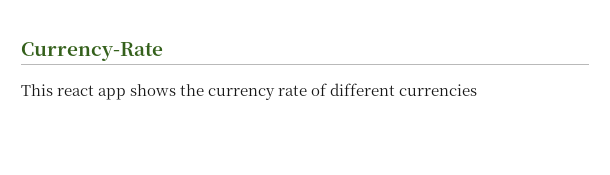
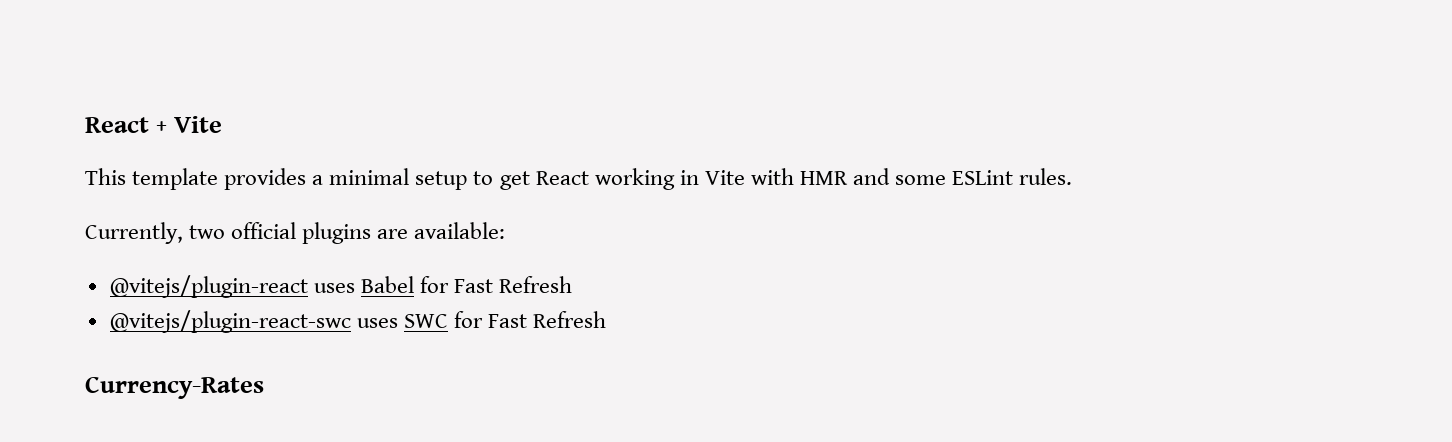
[21,42,163,61] [21,83,478,100] Currency-Rate // This react app shows the currency rate of different currencies -> [85,116,223,133] [85,168,1073,190] [85,222,506,244] [109,275,573,298] [109,310,607,333] [85,376,264,399] React + Vite // This template provides a minimal setup to get React working in Vite with HMR and some ESLint rules. // Currently, two official plugins are available: // @vitejs/plugin-react uses Babel for Fast Refresh // @vitejs/plugin-react-swc uses SWC for Fast Refresh // Currency-Rates

